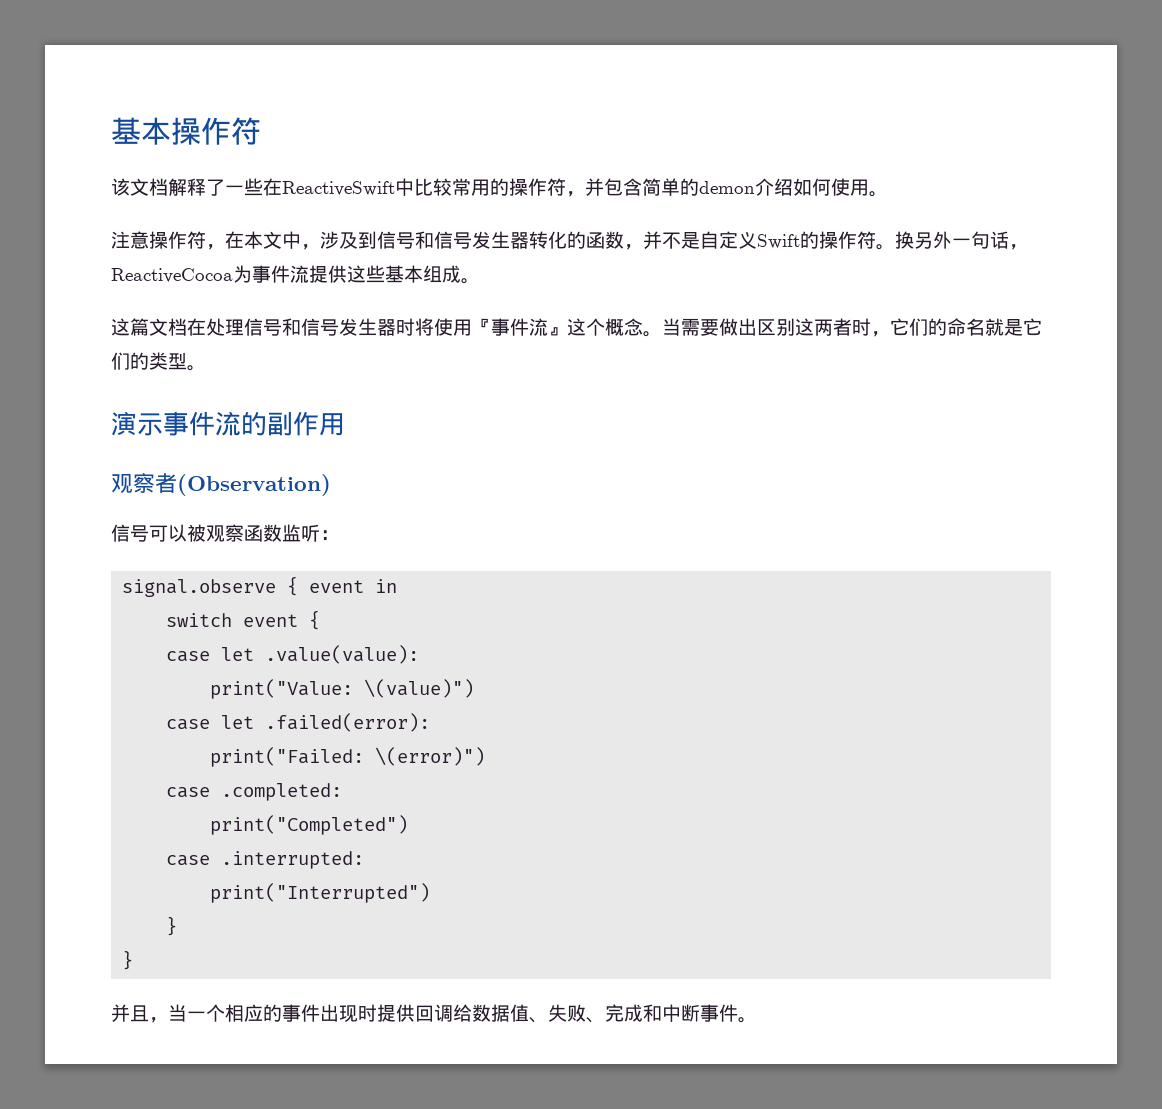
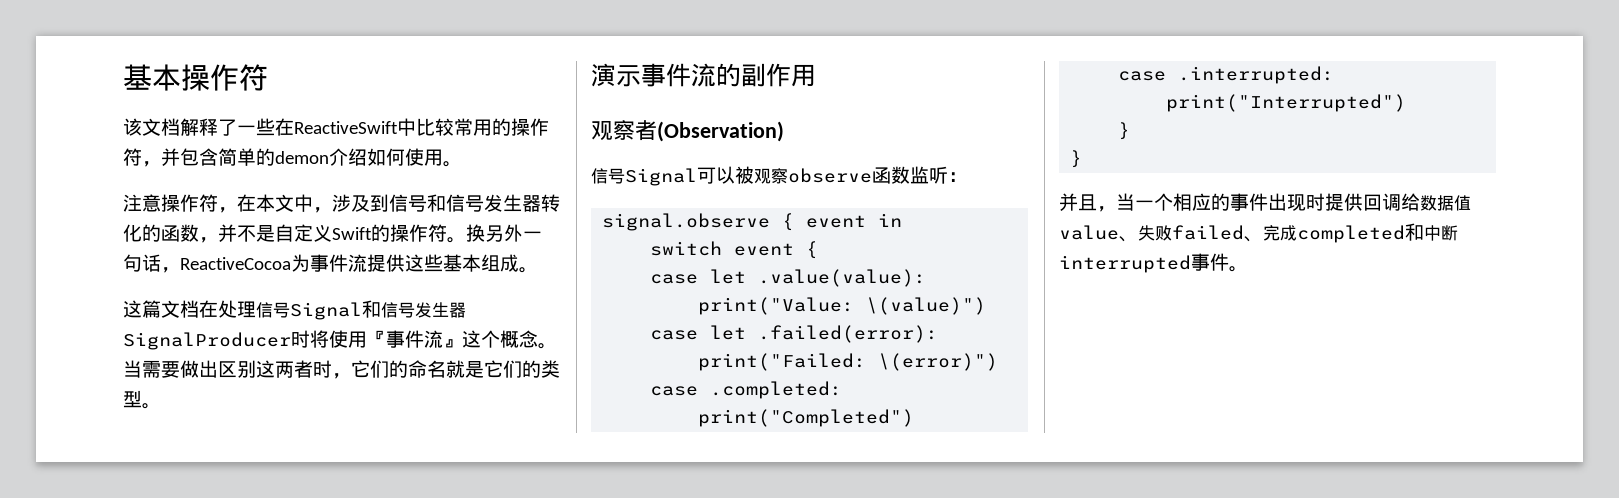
[282,318,396,336] 和信号发生器 -> [290,300,466,320] [123,332,291,350] Signal和信号发生器SignalProducer
(149, 533) none -> [625,168,697,186] Signal
(244, 533) none -> [788,168,872,183] observe
[529,1004,700,1023] 、失败、完成和中断 -> [1059,223,1458,243] [1059,255,1191,273] value、失败failed、完成completed和中断interrupted

